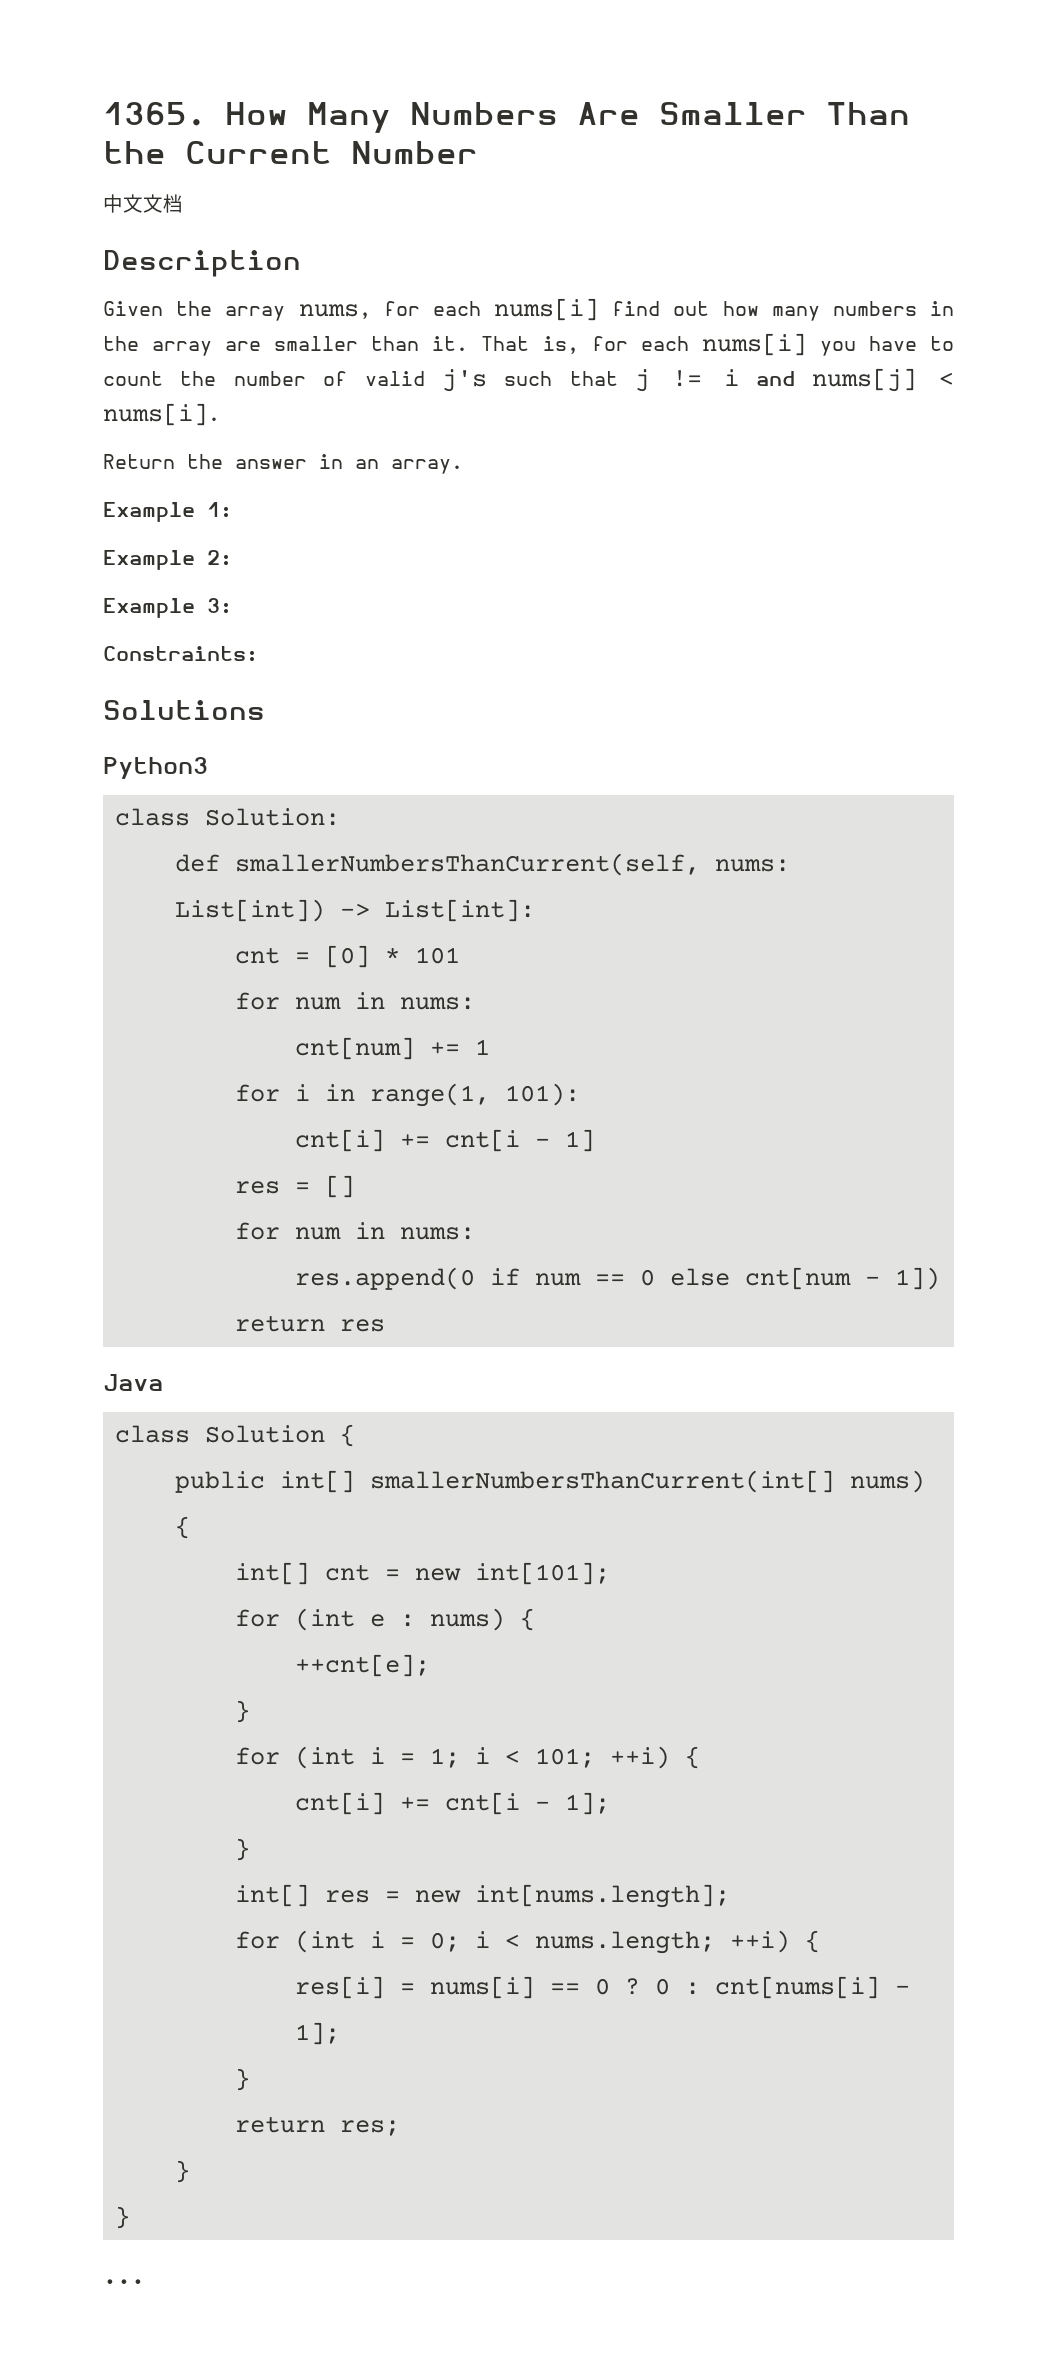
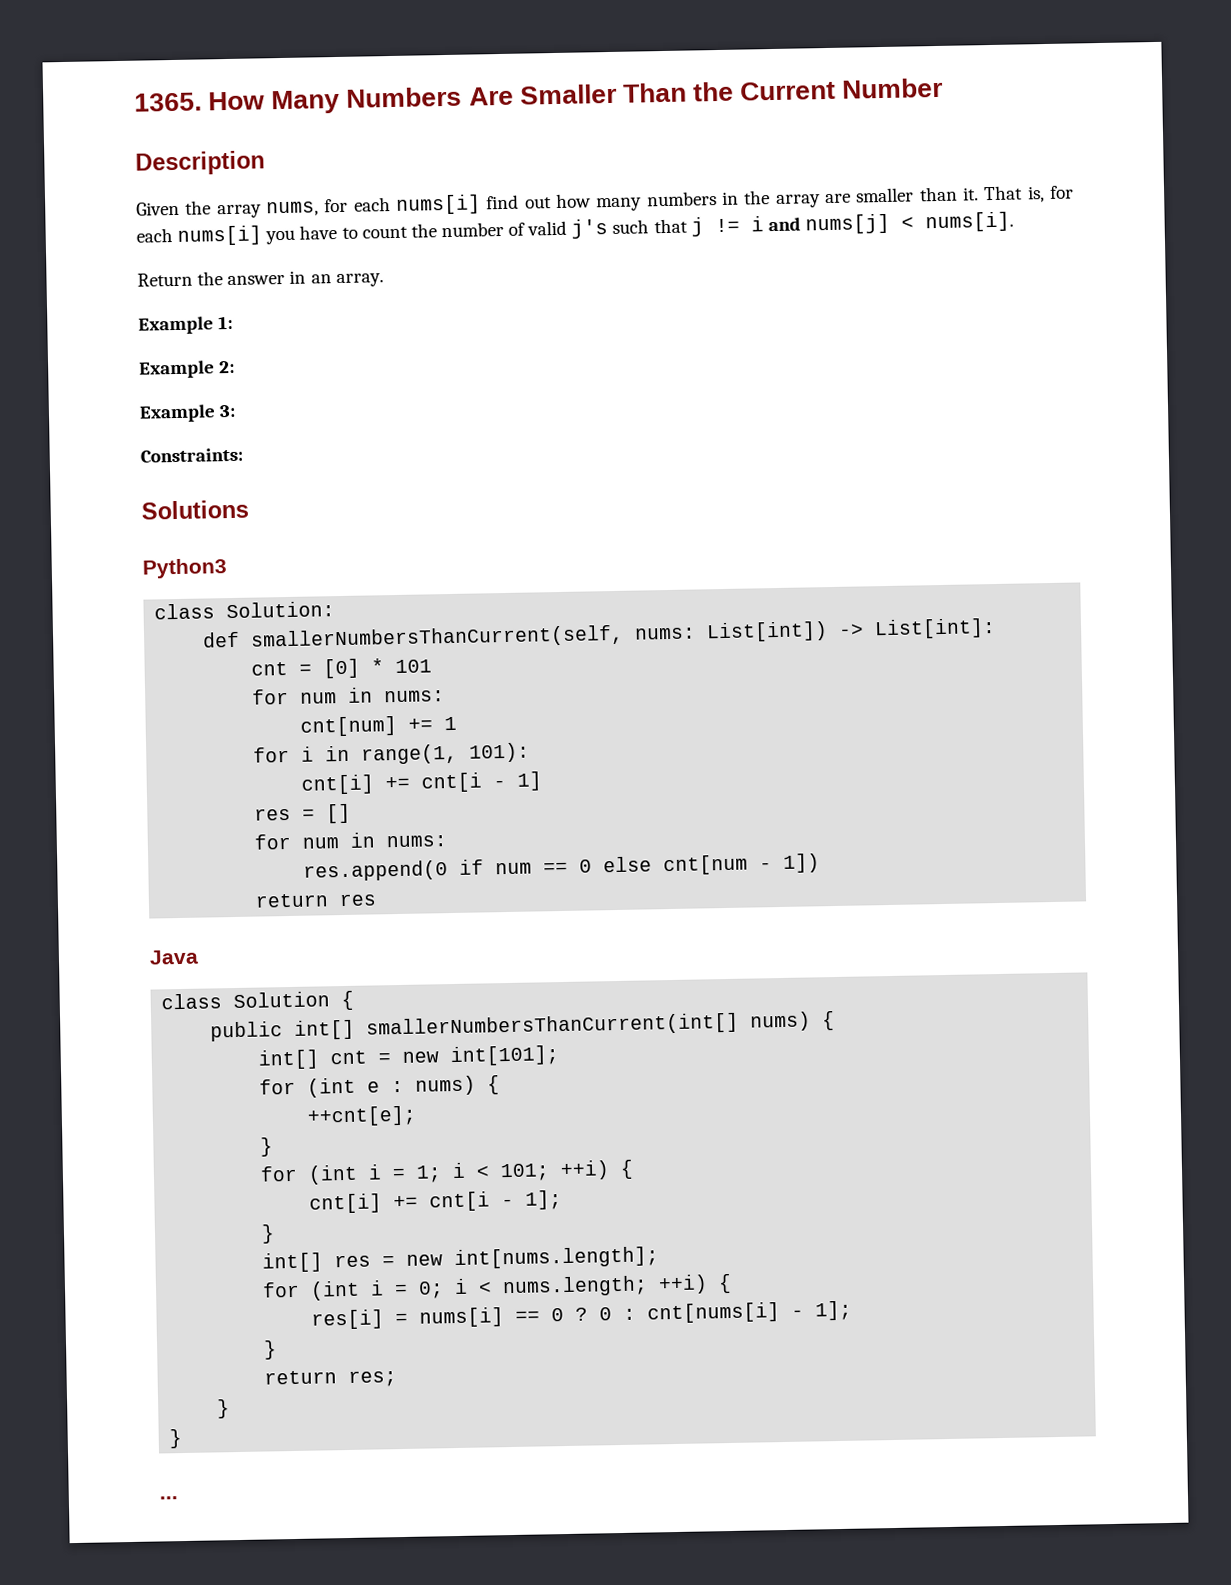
[103,194,183,213] // 中文文档 -> (944, 88) none

